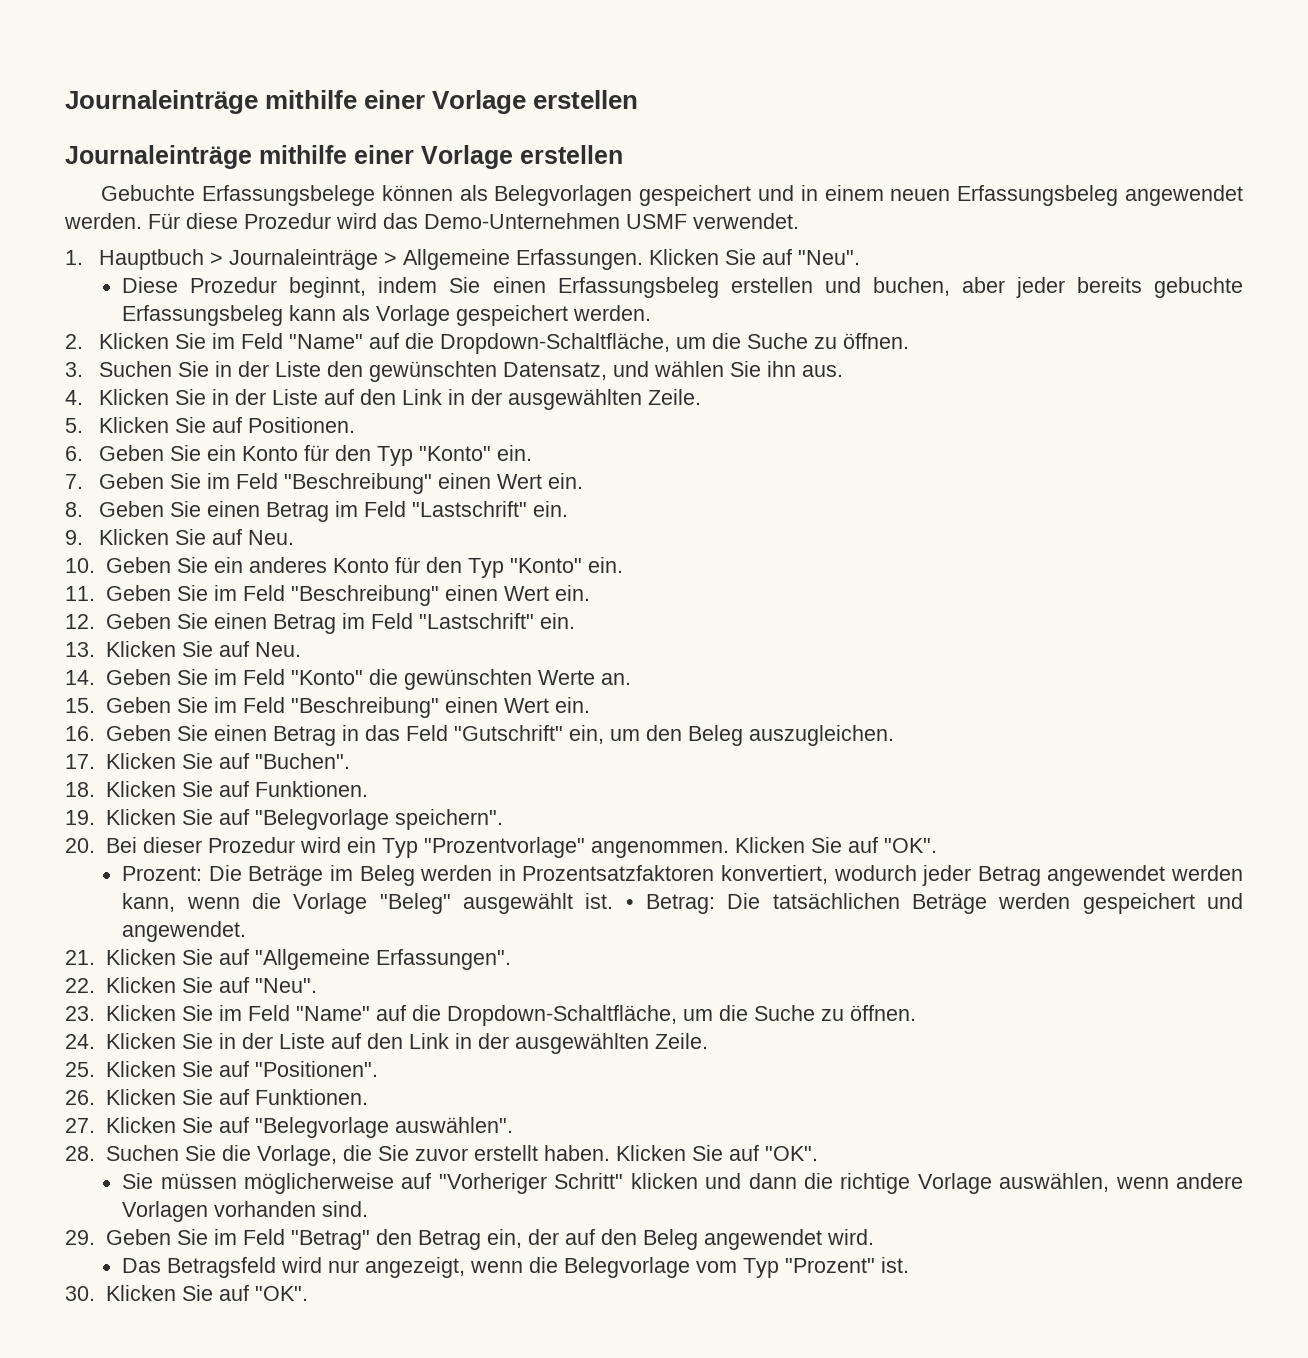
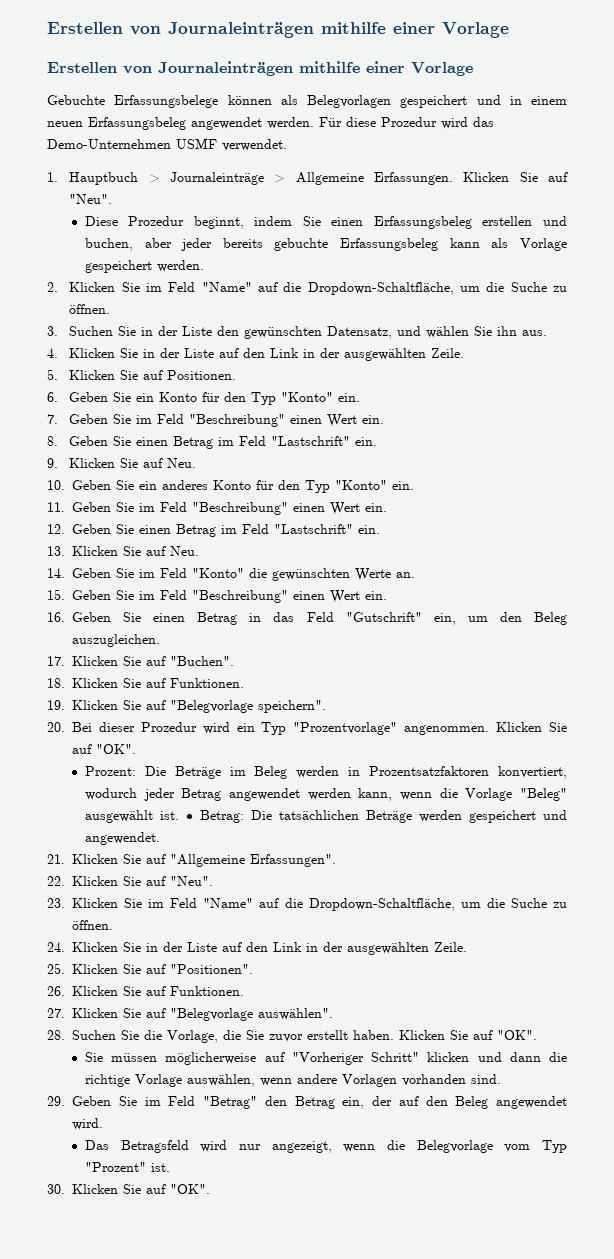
[65,90,639,114] [65,145,623,169] Journaleinträge mithilfe einer Vorlage erstellen // Journaleinträge mithilfe einer Vorlage erstellen -> [47,22,509,38] [47,61,473,76] Erstellen von Journaleinträgen mithilfe einer Vorlage // Erstellen von Journaleinträgen mithilfe einer Vorlage

